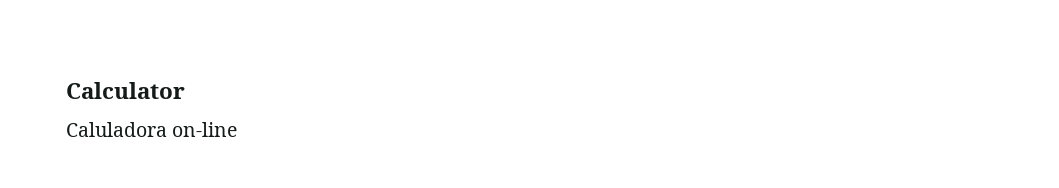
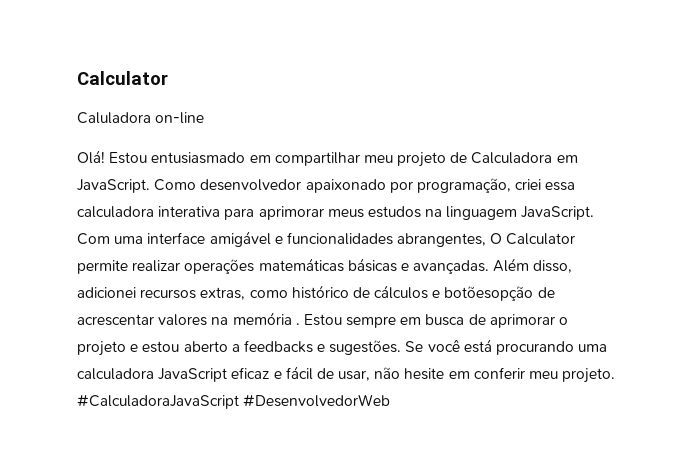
(238, 129) none -> [77,150,578,167] [77,178,576,193] [77,206,595,220] [77,231,576,247] [77,258,573,274] [77,285,555,301] [77,312,569,328] [77,339,608,356] [77,366,616,383] [77,394,391,409] // Olá! Estou entusiasmado em compartilhar meu projeto de Calculadora em JavaScript. Como desenvolvedor apaixonado por programação, criei essa calculadora interativa para aprimorar meus estudos na linguagem JavaScript. Com uma interface amigável e funcionalidades abrangentes, O Calculator permite realizar operações matemáticas básicas e avançadas. Além disso, adicionei recursos extras, como histórico de cálculos e botõesopção de acrescentar valores na memória . Estou sempre em busca de aprimorar o projeto e estou aberto a feedbacks e sugestões. Se você está procurando uma calculadora JavaScript eficaz e fácil de usar, não hesite em conferir meu projeto. #CalculadoraJavaScript #DesenvolvedorWeb

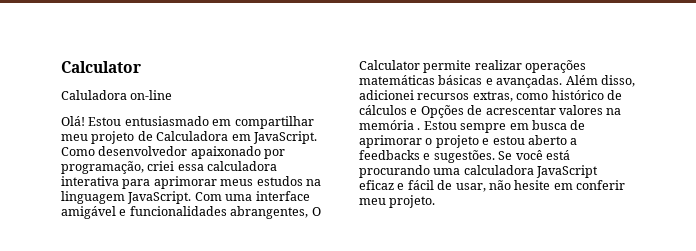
[444,286,534,301] botõesopção -> [420,105,464,118] Opções
[77,394,391,409] #CalculadoraJavaScript #DesenvolvedorWeb -> (436, 201) none

